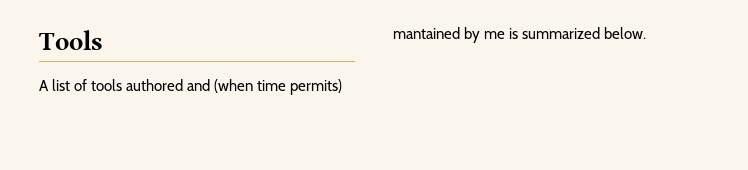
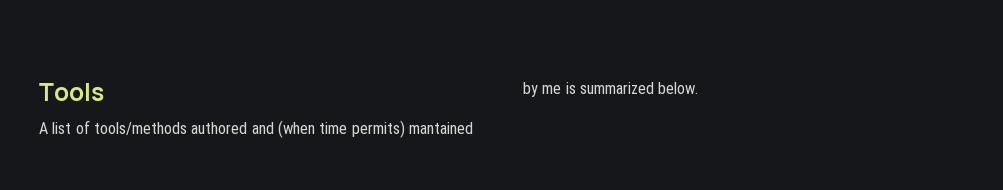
[91,79,123,91] tools -> [93,122,187,135] tools/methods

